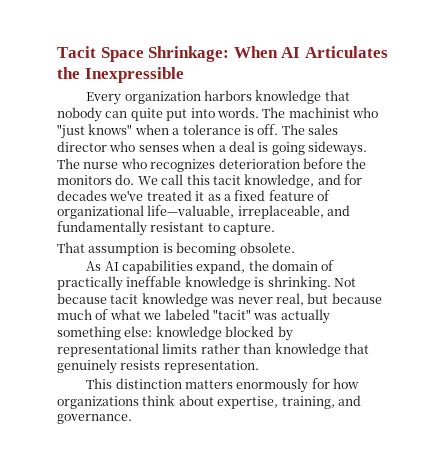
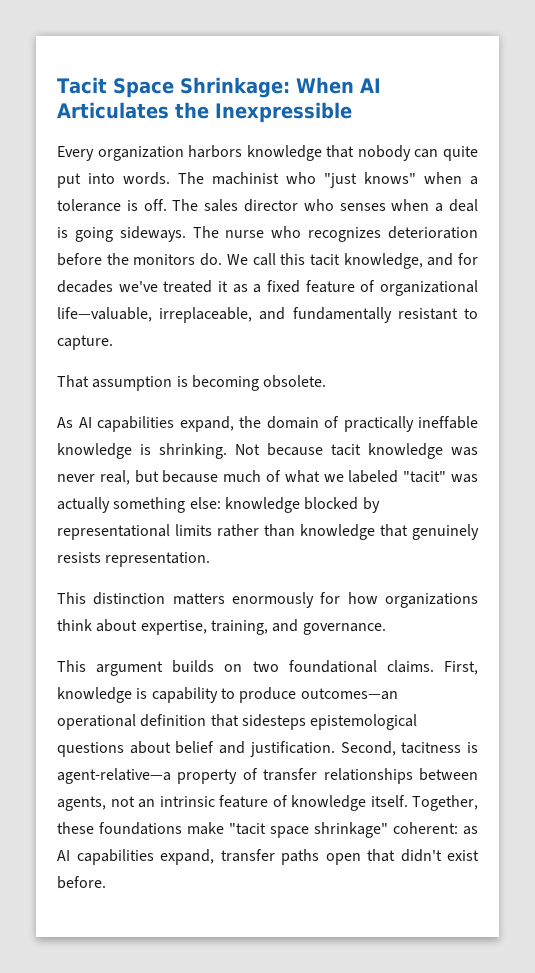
(132, 419) none -> [57,660,478,676] [57,687,398,703] [57,714,418,730] [57,741,479,757] [57,768,478,784] [57,795,478,811] [57,822,478,838] [57,849,479,865] [57,876,106,889] // This argument builds on two foundational claims. First, knowledge is capability to produce outcomes—an operational definition that sidesteps epistemological questions about belief and justification. Second, tacitness is agent-relative—a property of transfer relationships between agents, not an intrinsic feature of knowledge itself. Together, these foundations make "tacit space shrinkage" coherent: as AI capabilities expand, transfer paths open that didn't exist before.

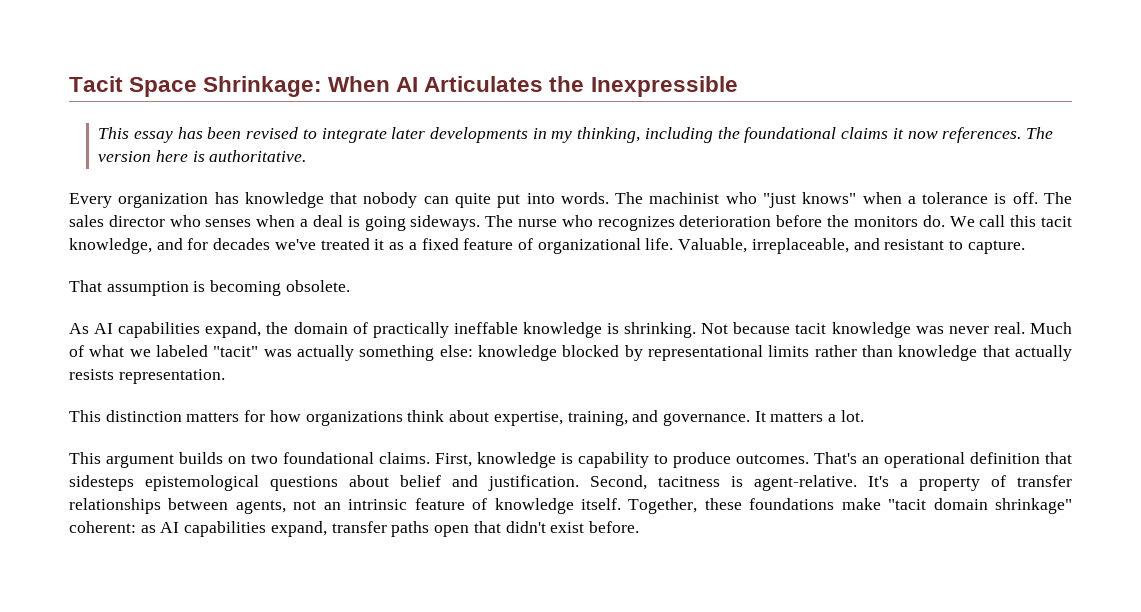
(352, 112) none -> [98,127,1054,143] [98,150,307,162] // This essay has been revised to integrate later developments in my thinking, including the foundational claims it now references. The version here is authoritative.
[188,145,243,158] harbors -> [214,192,239,204] has
[57,307,152,322] life—valuable, -> [645,238,748,253] life. Valuable,
[292,307,392,323] fundamentally -> (880, 244) none
[99,470,262,485] real, but because much -> [993,322,1072,334] real. Much
[412,524,479,540] genuinely -> [1015,345,1073,361] actually
[232,592,314,608] enormously -> (240, 417) none
(386, 629) none -> [754,410,864,422] It matters a lot.
[300,688,398,700] outcomes—an -> [736,452,879,464] outcomes. That's an
[57,768,171,784] agent-relative—a -> [754,475,908,491] agent-relative. It's a
[270,826,309,838] space -> [933,498,988,510] domain

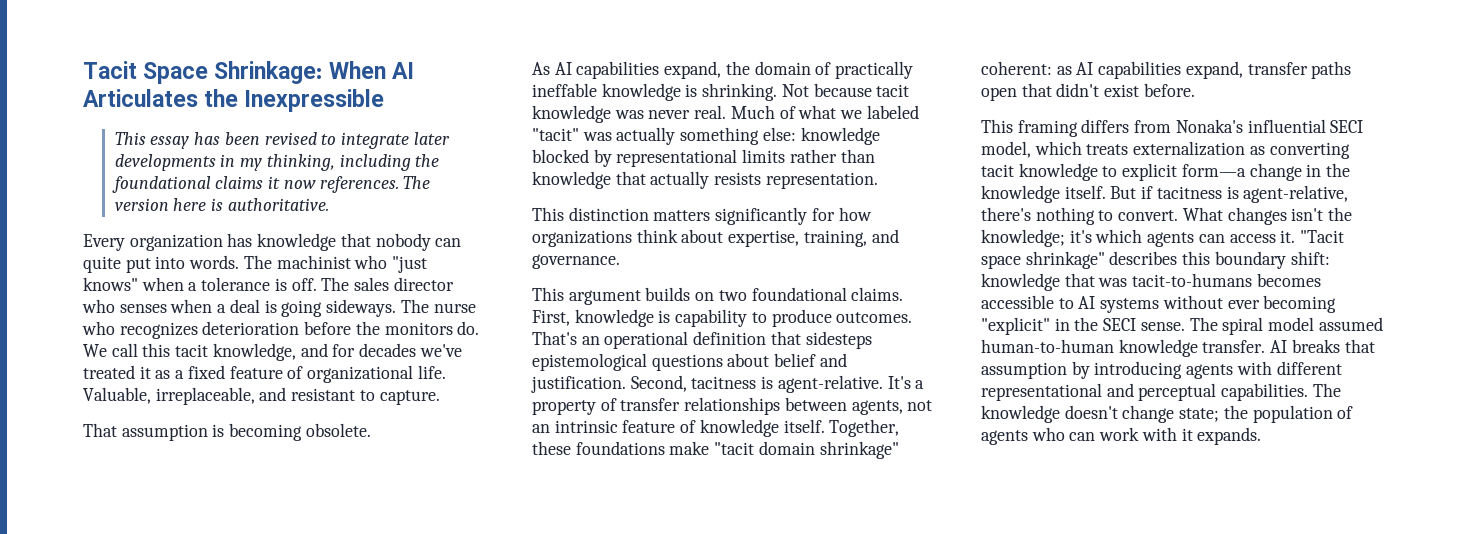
(240, 417) none -> [715,207,808,225] significantly
[754,410,864,422] It matters a lot. -> (620, 261) none
(639, 527) none -> [981,119,1364,137] [981,141,1350,159] [981,163,1351,181] [981,185,1349,203] [981,207,1353,225] [981,229,1345,247] [981,251,1330,269] [981,273,1321,291] [981,295,1337,313] [981,317,1383,335] [981,339,1375,357] [981,361,1342,379] [981,383,1341,401] [981,405,1354,423] [981,427,1262,445] // This framing differs from Nonaka's influential SECI model, which treats externalization as converting tacit knowledge to explicit form—a change in the knowledge itself. But if tacitness is agent-relative, there's nothing to convert. What changes isn't the knowledge; it's which agents can access it. "Tacit space shrinkage" describes this boundary shift: knowledge that was tacit-to-humans becomes accessible to AI systems without ever becoming "explicit" in the SECI sense. The spiral model assumed human-to-human knowledge transfer. AI breaks that assumption by introducing agents with different representational and perceptual capabilities. The knowledge doesn't change state; the population of agents who can work with it expands.

